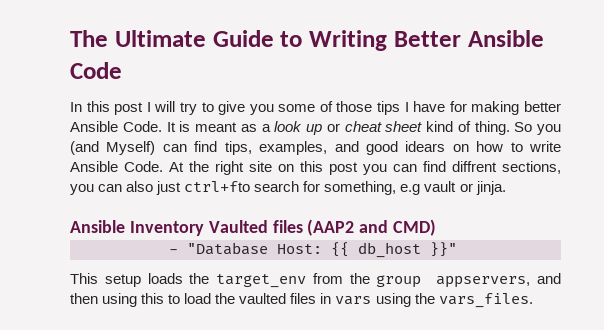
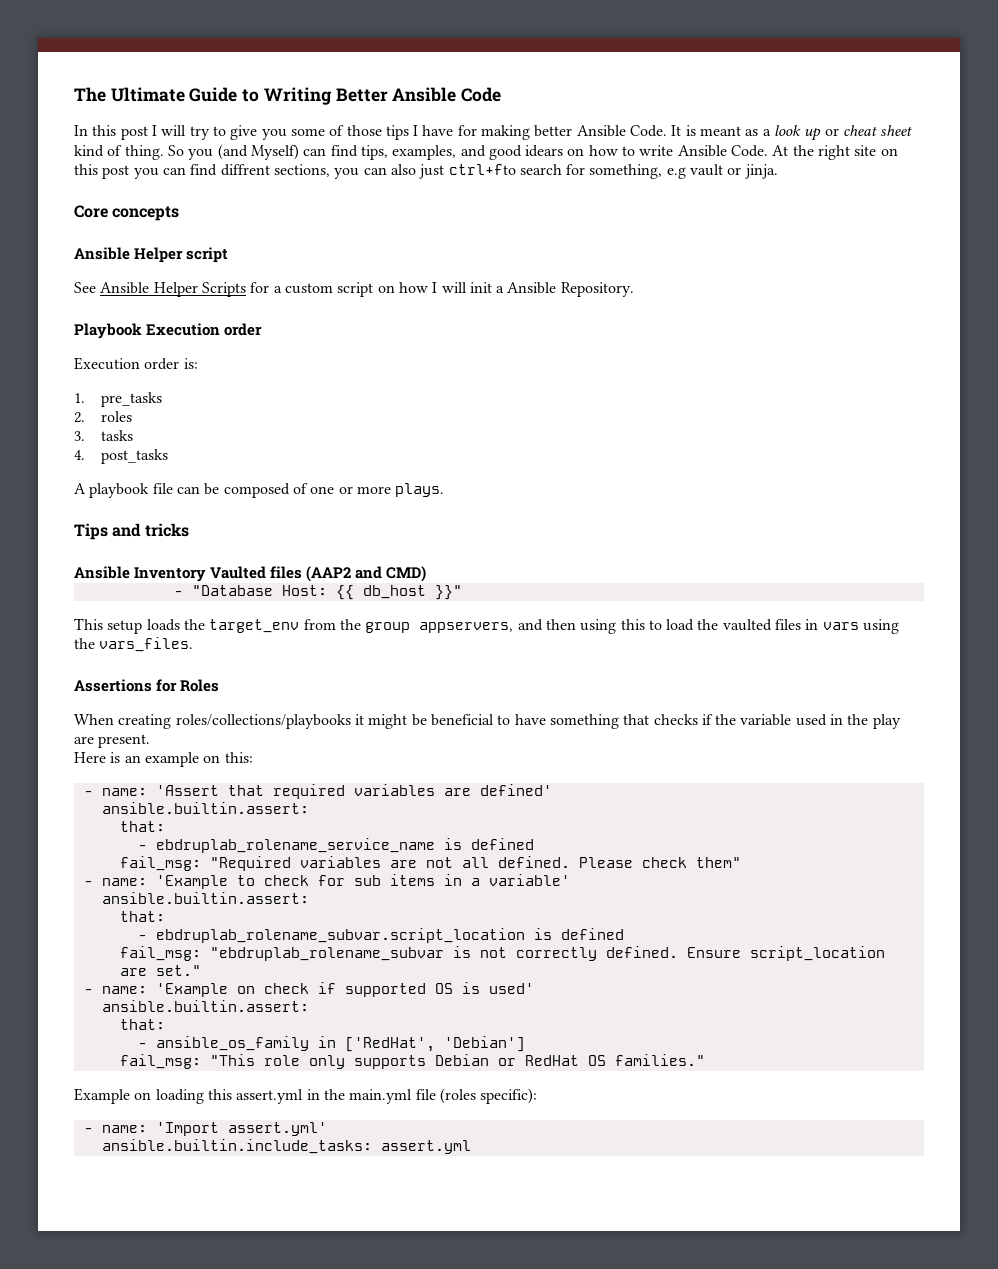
(506, 188) none -> [74,205,180,221] [74,247,229,263] [74,282,634,297] [74,323,263,339] [74,357,198,370] [74,392,163,407] [74,411,133,423] [74,430,134,441] [74,449,169,464] [74,483,445,498] [74,523,189,540] // Core concepts // Ansible Helper script // See Ansible Helper Scripts for a custom script on how I will init a Ansible Repository. // Playbook Execution order // Execution order is: // 1. pre_tasks // 2. roles // 3. tasks // 4. post_tasks // A playbook file can be composed of one or more plays. // Tips and tricks
(533, 300) none -> [74,679,220,692] [74,714,901,729] [74,734,151,748] [74,752,253,767] [83,784,552,799] [101,802,309,814] [119,821,165,832] [137,838,534,853] [119,856,741,871] [83,874,570,889] [101,892,309,904] [119,911,165,922] [137,928,624,943] [119,946,885,961] [119,965,201,976] [83,982,534,997] [101,1000,309,1012] [119,1019,165,1030] [137,1036,525,1052] [119,1054,705,1069] [74,1088,538,1104] [83,1122,327,1136] [101,1139,471,1154] // Assertions for Roles // When creating roles/collections/playbooks it might be beneficial to have something that checks if the variable used in the play are present. // Here is an example on this: // - name: 'Assert that required variables are defined' // ansible.builtin.assert: // that: // - ebdruplab_rolename_service_name is defined // fail_msg: "Required variables are not all defined. Please check them" // - name: 'Example to check for sub items in a variable' // ansible.builtin.assert: // that: // - ebdruplab_rolename_subvar.script_location is defined // fail_msg: "ebdruplab_rolename_subvar is not correctly defined. Ensure script_location are set." // - name: 'Example on check if supported OS is used' // ansible.builtin.assert: // that: // - ansible_os_family in ['RedHat', 'Debian'] // fail_msg: "This role only supports Debian or RedHat OS families." // Example on loading this assert.yml in the main.yml file (roles specific): // - name: 'Import assert.yml' // ansible.builtin.include_tasks: assert.yml

